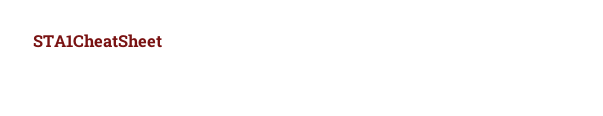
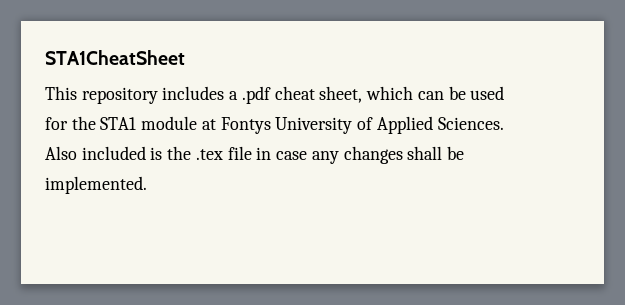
(162, 41) none -> [45,86,505,104] [45,116,504,134] [45,146,464,164] [45,176,147,194] // This repository includes a .pdf cheat sheet, which can be used for the STA1 module at Fontys University of Applied Sciences. Also included is the .tex file in case any changes shall be implemented.

